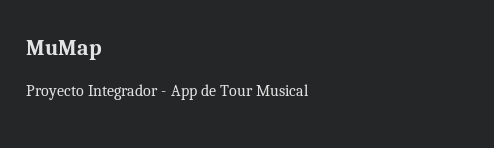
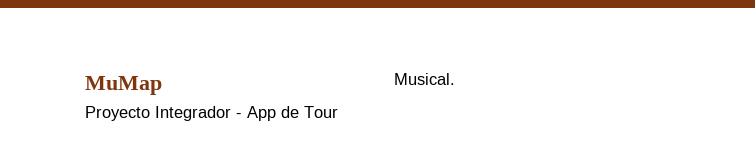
[256,84,310,96] Musical -> [394,73,455,85] Musical.

